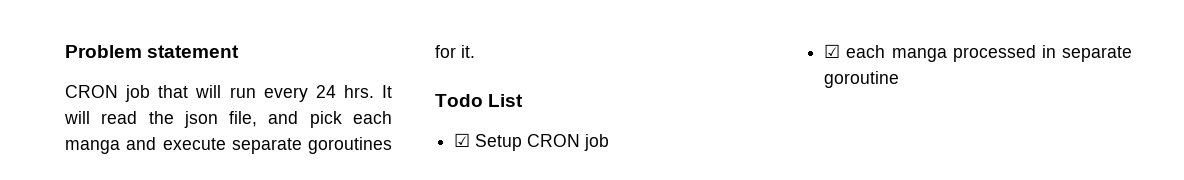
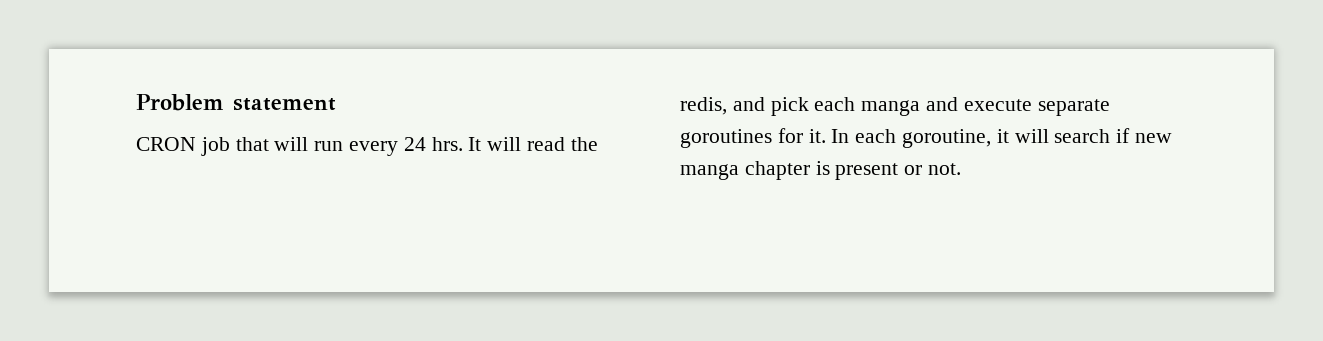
[183,111,258,128] json file, -> [680,97,727,115] redis,
[435,94,524,107] [454,133,610,151] [824,44,1132,62] [824,71,900,88] // Todo List // ☑ Setup CRON job // ☑ each manga processed in separate goroutine -> [831,128,1173,148] [680,161,962,180] In each goroutine, it will search if new manga chapter is present or not.

